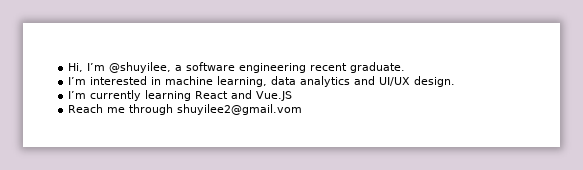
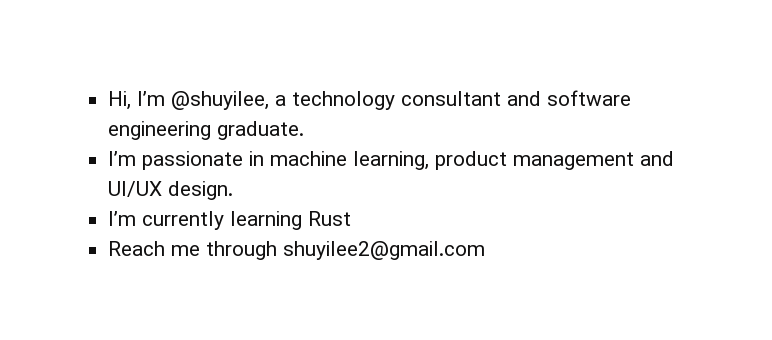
(183, 68) none -> [292,91,542,110] technology consultant and
[310,63,348,71] recent -> (212, 130) none
[90,76,148,85] interested -> [142,151,244,170] passionate
[271,76,351,87] data analytics -> [435,151,635,170] product management
[195,90,293,101] React and Vue.JS -> [308,211,352,226] Rust
[177,104,303,115] shuyilee2@gmail.vom -> [283,241,486,260] shuyilee2@gmail.com

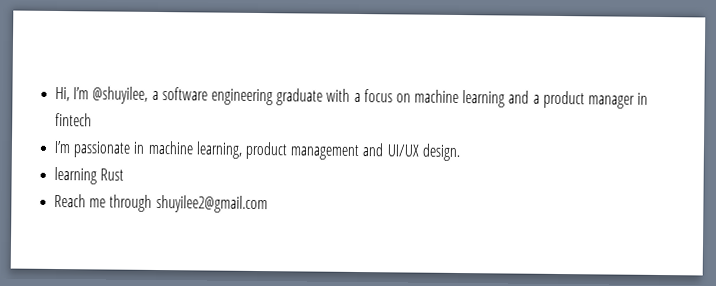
[292,90,632,110] [108,121,305,140] technology consultant and software engineering graduate. -> [161,87,649,109] [55,112,93,127] software engineering graduate with a focus on machine learning and a product manager in fintech
[108,211,225,230] I’m currently -> (460, 152) none

